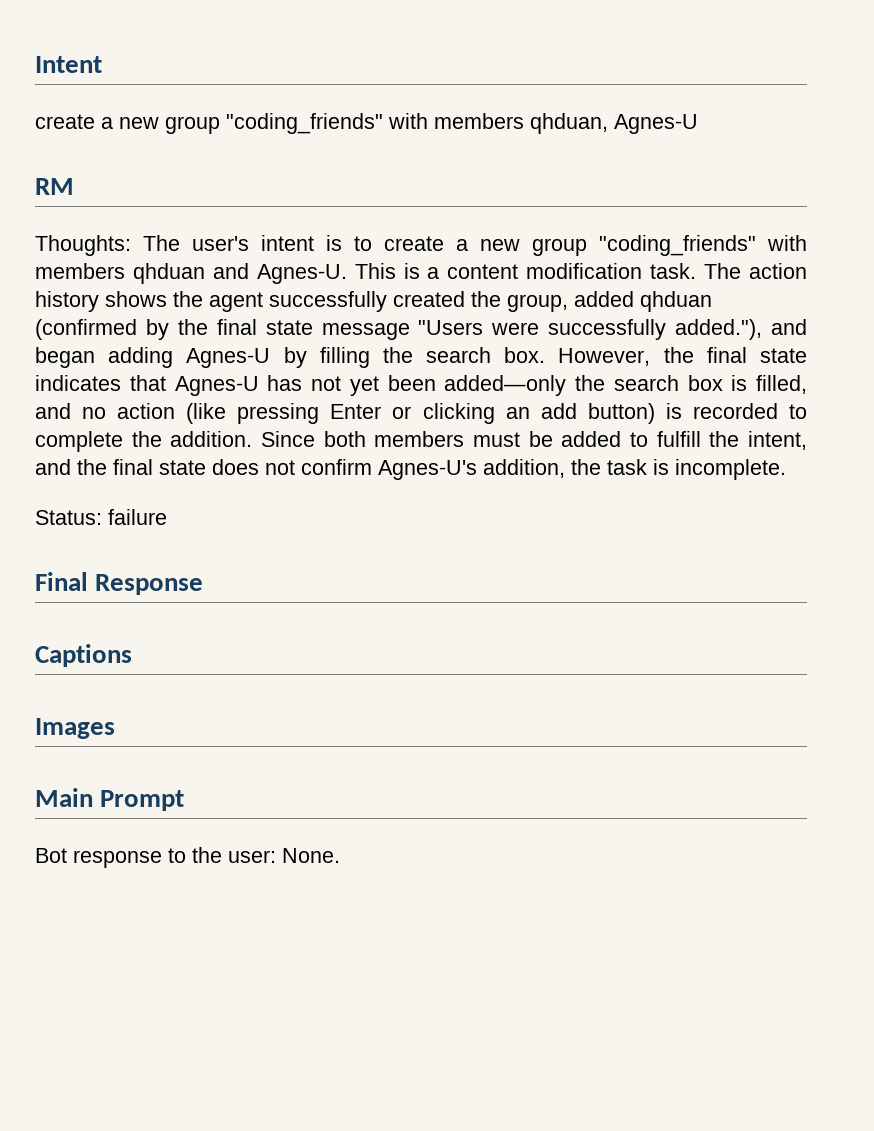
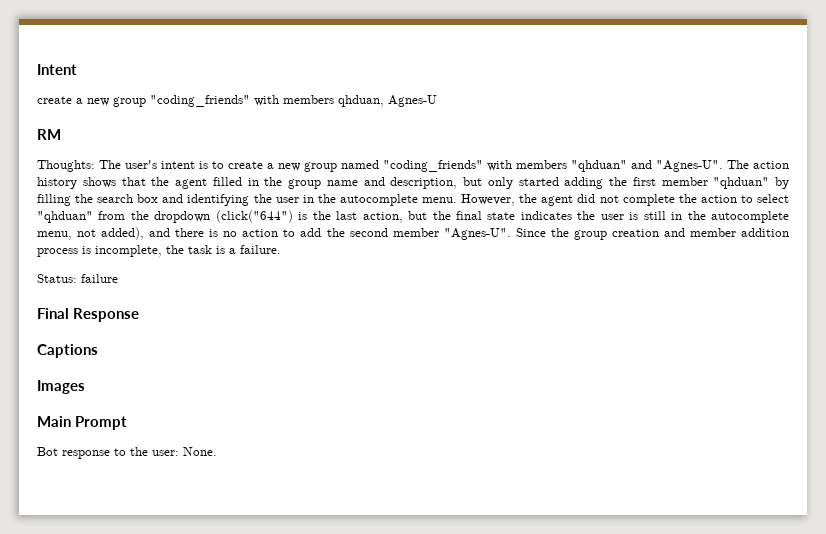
[599,235,807,256] [35,263,697,284] "coding_friends" with members qhduan and Agnes-U. This is a content modification task. -> [341,160,723,172] named "coding_friends" with members "qhduan" and "Agnes-U".
[173,291,712,312] [35,319,807,340] [35,347,807,368] [35,375,807,396] [35,403,808,424] [35,431,807,452] [35,459,565,480] the agent successfully created the group, added qhduan (confirmed by the final state message "Users were successfully added."), and began adding Agnes-U by filling the search box. However, the final state indicates that Agnes-U has not yet been added—only the search box is filled, and no action (like pressing Enter or clicking an add button) is recorded to complete the addition. Since both members must be added to fulfill the intent, and the final state does not confirm Agnes-U's addition, -> [121,177,789,189] [37,194,789,206] [37,210,790,223] [37,227,789,240] [37,245,162,257] that the agent filled in the group name and description, but only started adding the first member "qhduan" by filling the search box and identifying the user in the autocomplete menu. However, the agent did not complete the action to select "qhduan" from the dropdown (click("644") is the last action, but the final state indicates the user is still in the autocomplete menu, not added), and there is no action to add the second member "Agnes-U". Since the group creation and member addition process is incomplete,
[675,459,786,480] incomplete. -> [229,245,281,254] a failure.

